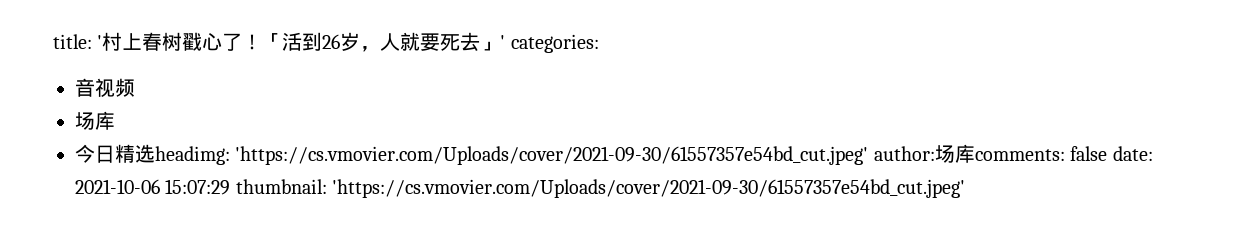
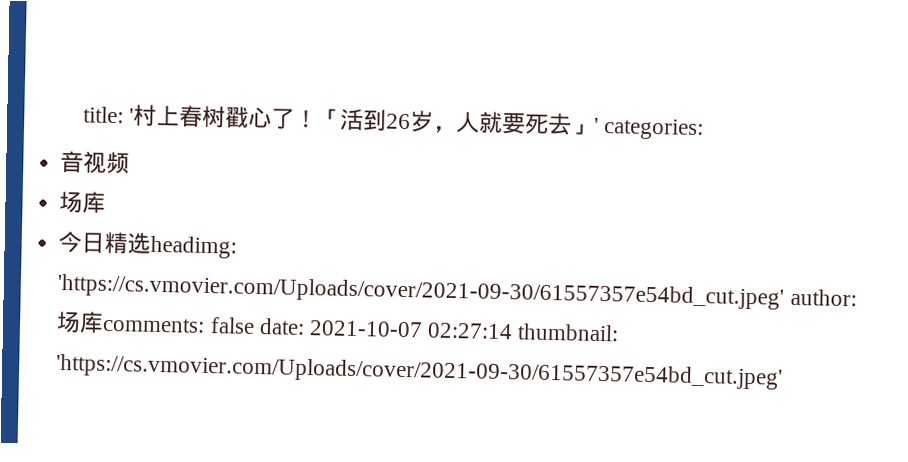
[75,179,231,195] 2021-10-06 15:07:29 -> [308,320,514,340] 2021-10-07 02:27:14

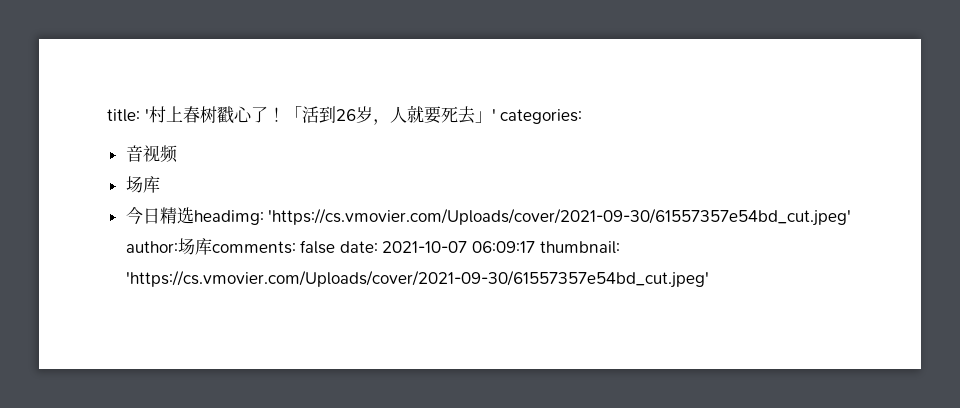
[427,322,514,340] 02:27:14 -> [472,241,536,253] 06:09:17

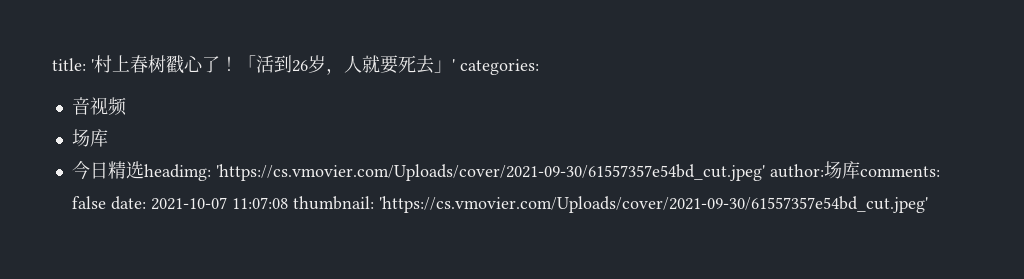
[472,241,536,253] 06:09:17 -> [231,197,288,209] 11:07:08

